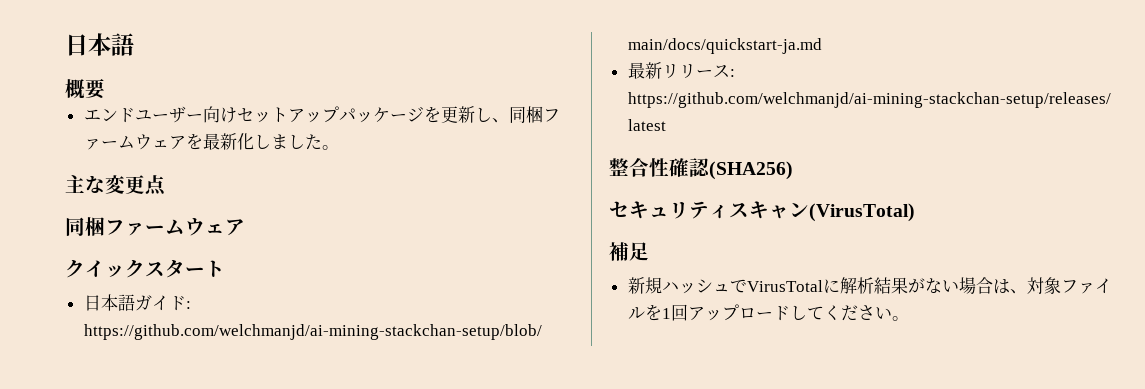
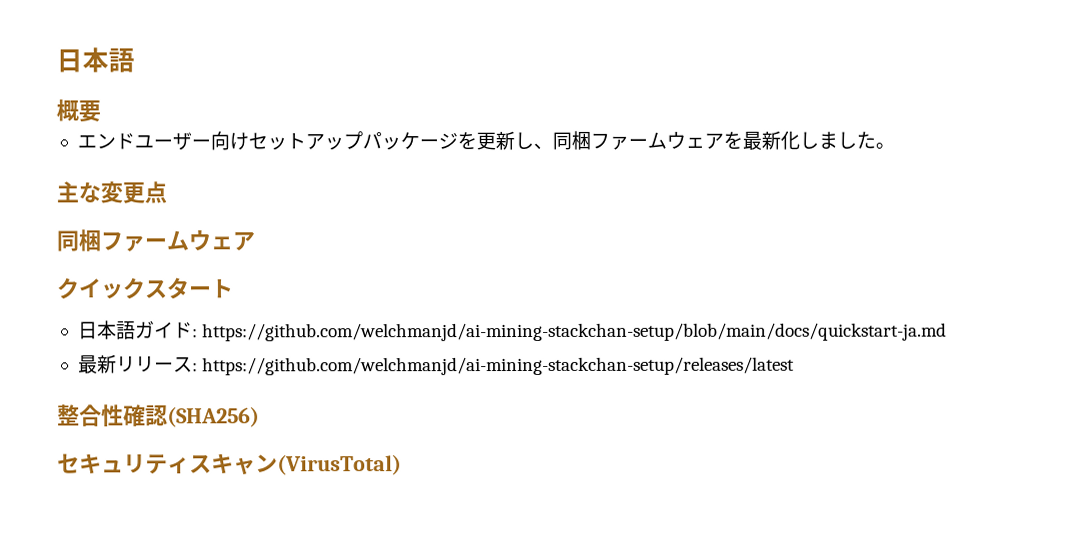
[609,242,649,261] [627,277,1112,294] [627,304,909,321] // 補足 // 新規ハッシュでVirusTotalに解析結果がない場合は、対象ファイルを1回アップロードしてください。 -> (402, 465) none

